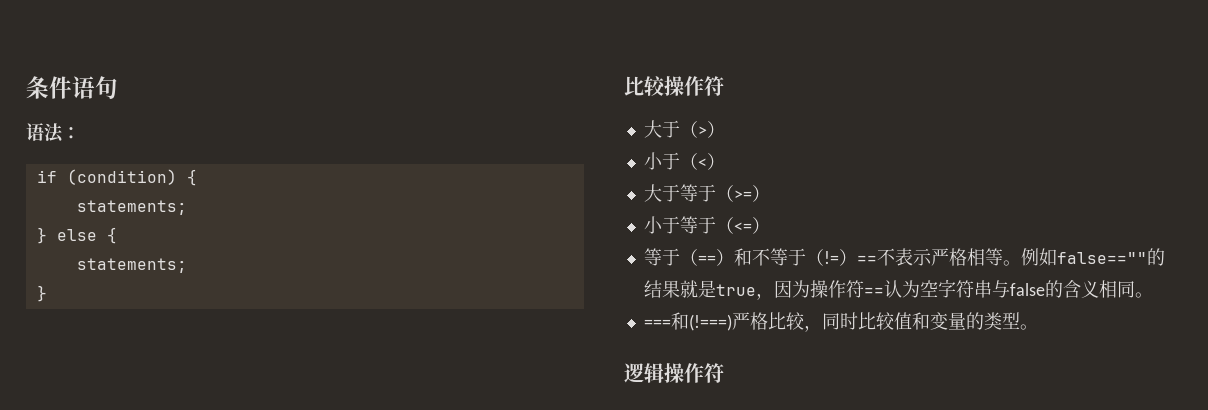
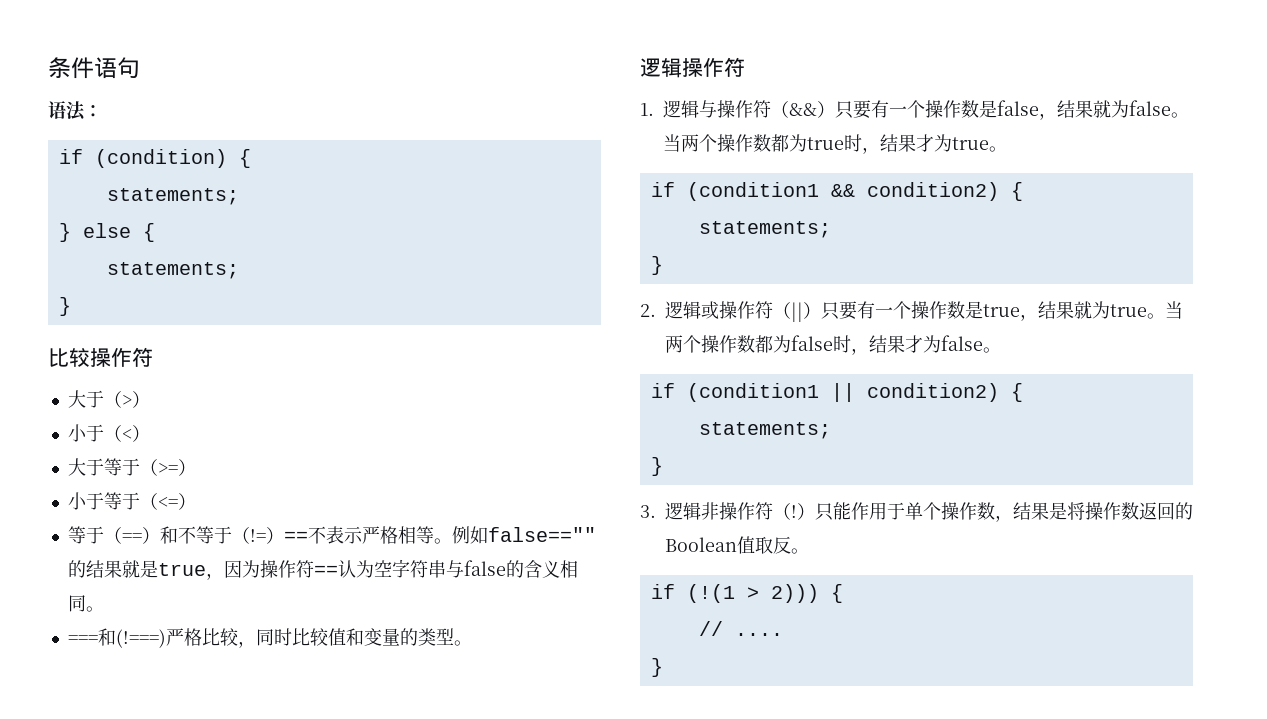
(724, 373) none -> [640,100,1189,120] [663,134,1007,154] [650,182,1023,201] [698,221,831,238] [650,256,663,275] [640,301,1183,322] [665,335,1001,355] [650,383,1023,402] [698,422,831,439] [650,457,663,476] [640,502,1193,522] [665,536,809,554] [650,584,843,603] [698,621,783,636] [650,658,663,677] // 1.逻辑与操作符（&&）只要有一个操作数是false，结果就为false。当两个操作数都为true时，结果才为true。 // if (condition1 && condition2) { // statements; // } // 2.逻辑或操作符（||）只要有一个操作数是true，结果就为true。当两个操作数都为false时，结果才为false。 // if (condition1 || condition2) { // statements; // } // 3.逻辑非操作符（!）只能作用于单个操作数，结果是将操作数返回的Boolean值取反。 // if (!(1 > 2))) { // // .... // }

